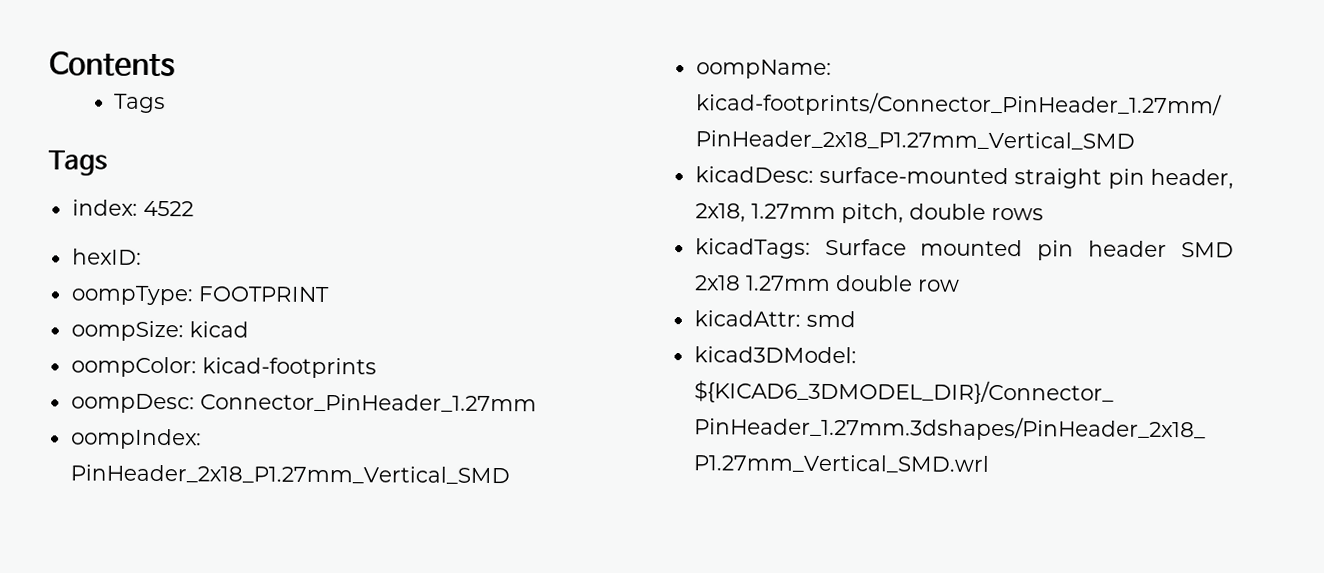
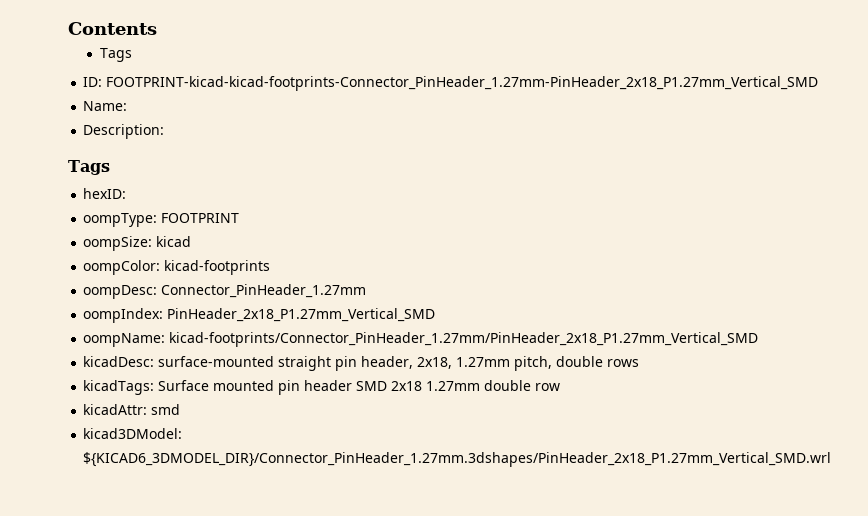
[48,150,107,176] [71,199,194,217] // Tags // index: 4522 -> [83,76,819,91] [83,101,128,111] [83,124,165,139] [68,160,110,175] // ID: FOOTPRINT-kicad-kicad-footprints-Connector_PinHeader_1.27mm-PinHeader_2x18_P1.27mm_Vertical_SMD // Name: // Description: // Tags

